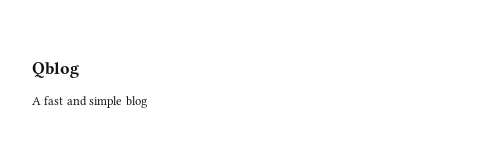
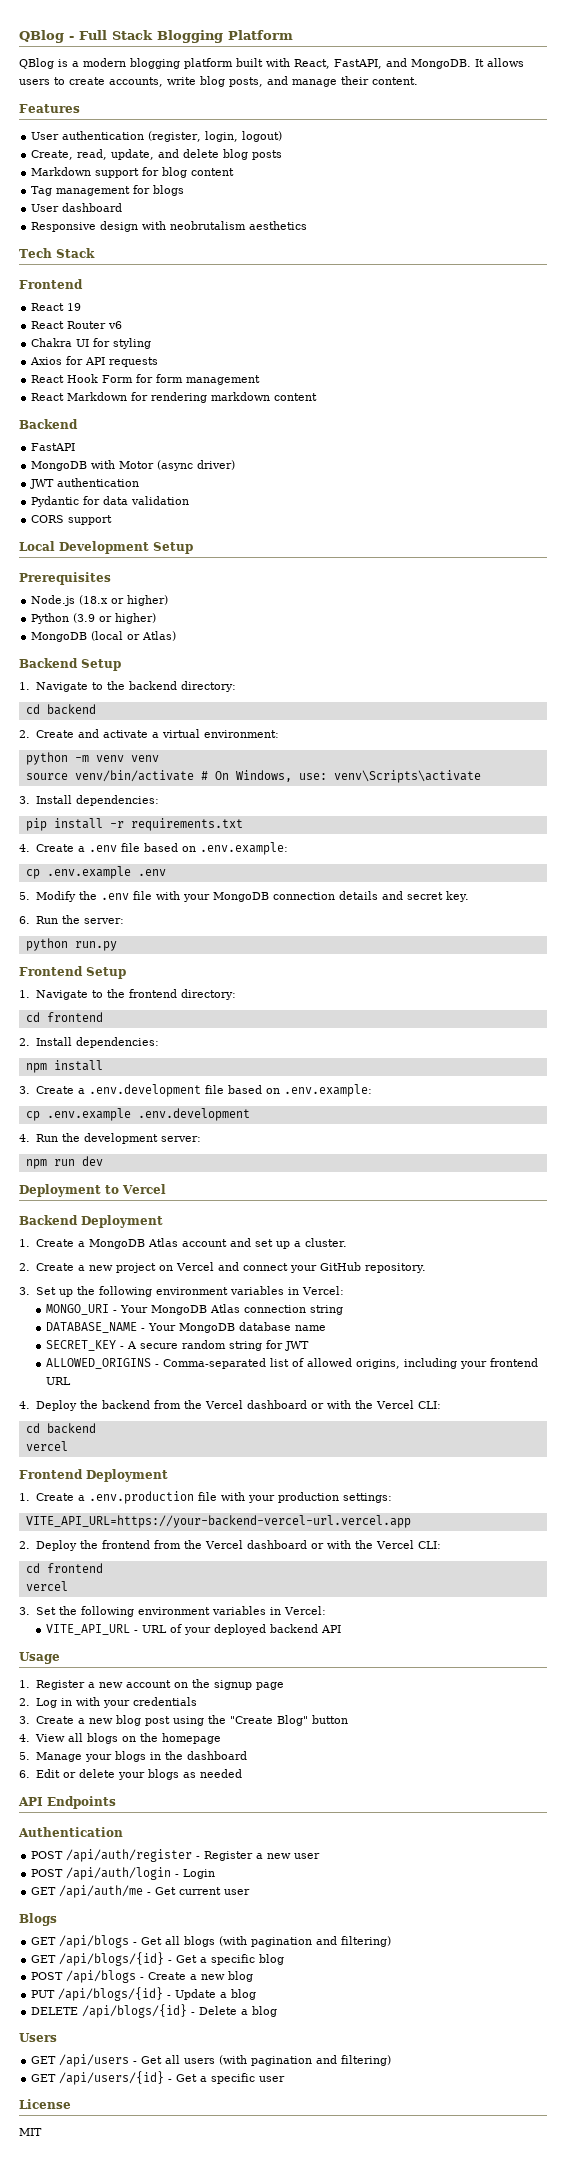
[32,62,79,78] [32,96,147,108] Qblog // A fast and simple blog -> [19,30,293,43] [19,58,524,69] [19,76,418,87] [19,104,80,113] [31,131,283,142] [31,149,283,160] [31,167,235,178] [31,185,185,196] [31,203,123,212] [31,221,308,232] [19,248,95,258] [19,279,83,289] [31,303,82,311] [31,321,123,329] [31,338,152,349] [30,356,159,367] [31,374,261,385] [31,392,318,403] [19,419,78,429] [31,443,76,451] [31,460,236,471] [30,478,140,489] [31,496,190,507] [31,515,113,525] [19,541,193,554] [19,572,111,585] [31,595,169,606] [31,613,157,624] [31,631,177,642] [19,658,121,671] [19,681,236,692] [25,704,96,715] [19,729,279,738] [25,752,159,765] [25,770,481,783] [19,795,159,806] [25,818,243,831] [19,842,288,855] [25,866,166,879] [19,891,470,902] [19,915,124,924] [25,938,117,951] [19,966,126,979] [19,989,236,1000] [25,1012,103,1022] [19,1037,159,1048] [25,1060,103,1073] [19,1084,372,1097] [25,1108,250,1121] [19,1133,201,1144] [25,1156,103,1169] [19,1184,166,1197] [19,1215,163,1228] [19,1238,348,1249] [19,1262,427,1273] [19,1286,344,1297] [46,1304,344,1315] [46,1322,327,1333] [46,1340,310,1351] [46,1358,539,1369] [46,1377,72,1385] [19,1400,441,1411] [25,1423,96,1434] [25,1441,68,1451] [19,1469,168,1482] [19,1491,392,1504] [25,1515,411,1528] [19,1540,441,1551] [25,1563,103,1573] [25,1581,68,1591] [19,1606,326,1617] [46,1624,342,1635] [19,1652,60,1664] [19,1679,284,1690] [19,1697,197,1708] [19,1715,348,1726] [19,1733,221,1744] [19,1751,247,1762] [19,1769,242,1780] [18,1796,116,1809] [18,1827,123,1837] [31,1849,321,1862] [31,1867,216,1880] [31,1885,251,1898] [19,1913,57,1926] [31,1935,392,1948] [31,1952,285,1966] [31,1970,254,1983] [31,1987,257,2001] [31,2004,278,2018] [19,2033,57,2042] [31,2054,392,2067] [31,2071,286,2085] [19,2099,71,2109] [19,2128,42,2136] QBlog - Full Stack Blogging Platform // QBlog is a modern blogging platform built with React, FastAPI, and MongoDB. It allows users to create accounts, write blog posts, and manage their content. // Features // User authentication (register, login, logout) // Create, read, update, and delete blog posts // Markdown support for blog content // Tag management for blogs // User dashboard // Responsive design with neobrutalism aesthetics // Tech Stack // Frontend // React 19 // React Router v6 // Chakra UI for styling // Axios for API requests // React Hook Form for form management // React Markdown for rendering markdown content // Backend // FastAPI // MongoDB with Motor (async driver) // JWT authentication // Pydantic for data validation // CORS support // Local Development Setup // Prerequisites // Node.js (18.x or higher) // Python (3.9 or higher) // MongoDB (local or Atlas) // Backend Setup // 1. Navigate to the backend directory: // cd backend // 2. Create and activate a virtual environment: // python -m venv venv // source venv/bin/activate # On Windows, use: venv\Scripts\activate // 3. Install dependencies: // pip install -r requirements.txt // 4. Create a .env file based on .env.example: // cp .env.example .env // 5. Modify the .env file with your MongoDB connection details and secret key. // 6. Run the server: // python run.py // Frontend Setup // 1. Navigate to the frontend directory: // cd frontend // 2. Install dependencies: // npm install // 3. Create a .env.development file based on .env.example: // cp .env.example .env.development // 4. Run the development server: // npm run dev // Deployment to Vercel // Backend Deployment // 1. Create a MongoDB Atlas account and set up a cluster. // 2. Create a new project on Vercel and connect your GitHub repository. // 3. Set up the following environment variables in Vercel: // MONGO_URI - Your MongoDB Atlas connection string // DATABASE_NAME - Your MongoDB database name // SECRET_KEY - A secure random string for JWT // ALLOWED_ORIGINS - Comma-separated list of allowed origins, including your frontend URL // 4. Deploy the backend from the Vercel dashboard or with the Vercel CLI: // cd backend // vercel // Frontend Deployment // 1. Create a .env.production file with your production settings: // VITE_API_URL=https://your-backend-vercel-url.vercel.app // 2. Deploy the frontend from the Vercel dashboard or with the Vercel CLI: // cd frontend // vercel // 3. Set the following environment variables in Vercel: // VITE_API_URL - URL of your deployed backend API // Usage // 1. Register a new account on the signup page // 2. Log in with your credentials // 3. Create a new blog post using the "Create Blog" button // 4. View all blogs on the homepage // 5. Manage your blogs in the dashboard // 6. Edit or delete your blogs as needed // API Endpoints // Authentication // POST /api/auth/register - Register a new user // POST /api/auth/login - Login // GET /api/auth/me - Get current user // Blogs // GET /api/blogs - Get all blogs (with pagination and filtering) // GET /api/blogs/{id} - Get a specific blog // POST /api/blogs - Create a new blog // PUT /api/blogs/{id} - Update a blog // DELETE /api/blogs/{id} - Delete a blog // Users // GET /api/users - Get all users (with pagination and filtering) // GET /api/users/{id} - Get a specific user // License // MIT

